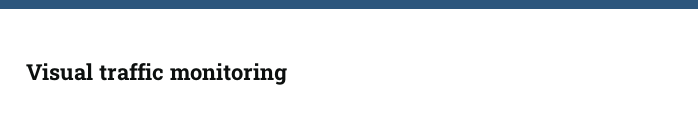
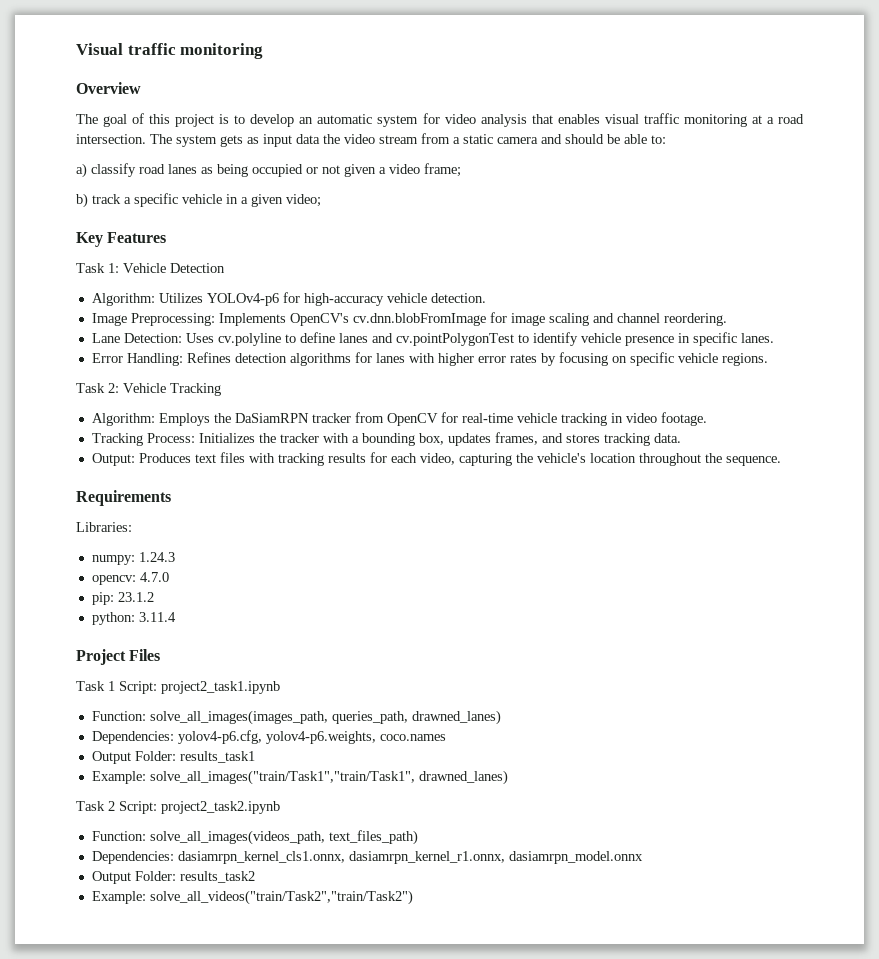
(287, 74) none -> [76,82,141,94] [76,113,804,127] [76,133,666,147] [76,163,461,178] [76,193,321,208] [76,232,167,247] [76,263,225,273] [91,292,486,306] [91,312,727,326] [91,332,774,346] [91,352,768,366] [76,383,221,396] [91,412,707,426] [91,432,681,446] [91,452,781,466] [76,490,171,506] [76,522,132,532] [91,552,175,565] [91,572,169,585] [91,592,154,605] [91,612,176,625] [76,649,161,665] [76,681,280,694] [91,710,501,725] [91,730,446,744] [91,751,255,764] [91,770,508,785] [76,801,280,814] [91,830,418,845] [91,851,643,864] [91,871,255,884] [91,890,413,905] // Overview // The goal of this project is to develop an automatic system for video analysis that enables visual traffic monitoring at a road intersection. The system gets as input data the video stream from a static camera and should be able to: // a) classify road lanes as being occupied or not given a video frame; // b) track a specific vehicle in a given video; // Key Features // Task 1: Vehicle Detection // Algorithm: Utilizes YOLOv4-p6 for high-accuracy vehicle detection. // Image Preprocessing: Implements OpenCV's cv.dnn.blobFromImage for image scaling and channel reordering. // Lane Detection: Uses cv.polyline to define lanes and cv.pointPolygonTest to identify vehicle presence in specific lanes. // Error Handling: Refines detection algorithms for lanes with higher error rates by focusing on specific vehicle regions. // Task 2: Vehicle Tracking // Algorithm: Employs the DaSiamRPN tracker from OpenCV for real-time vehicle tracking in video footage. // Tracking Process: Initializes the tracker with a bounding box, updates frames, and stores tracking data. // Output: Produces text files with tracking results for each video, capturing the vehicle's location throughout the sequence. // Requirements // Libraries: // numpy: 1.24.3 // opencv: 4.7.0 // pip: 23.1.2 // python: 3.11.4 // Project Files // Task 1 Script: project2_task1.ipynb // Function: solve_all_images(images_path, queries_path, drawned_lanes) // Dependencies: yolov4-p6.cfg, yolov4-p6.weights, coco.names // Output Folder: results_task1 // Example: solve_all_images("train/Task1","train/Task1", drawned_lanes) // Task 2 Script: project2_task2.ipynb // Function: solve_all_images(videos_path, text_files_path) // Dependencies: dasiamrpn_kernel_cls1.onnx, dasiamrpn_kernel_r1.onnx, dasiamrpn_model.onnx // Output Folder: results_task2 // Example: solve_all_videos("train/Task2","train/Task2")

